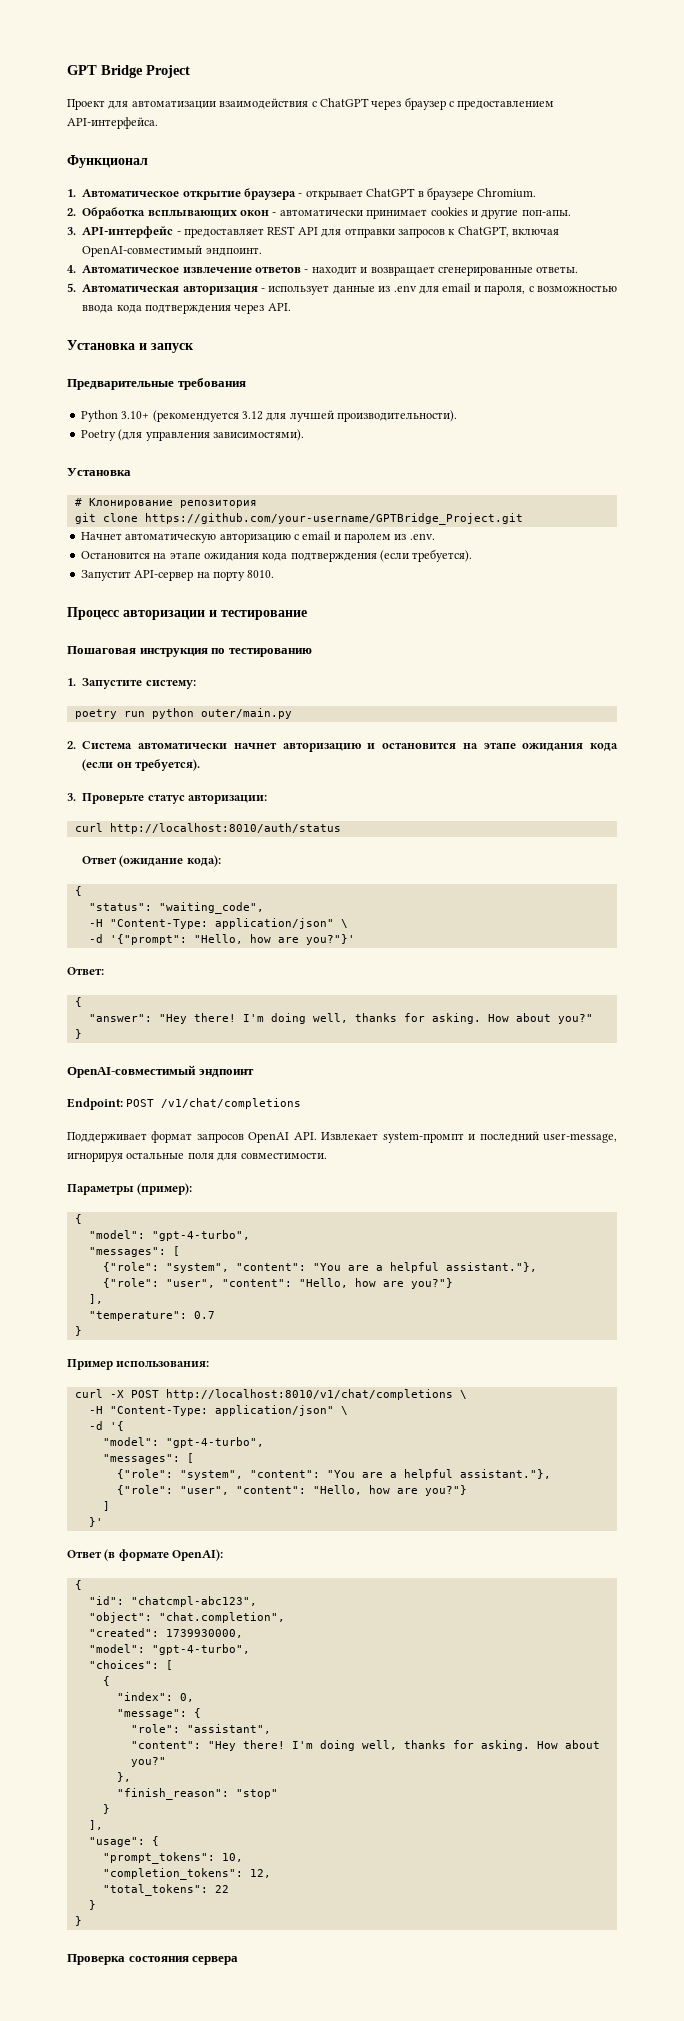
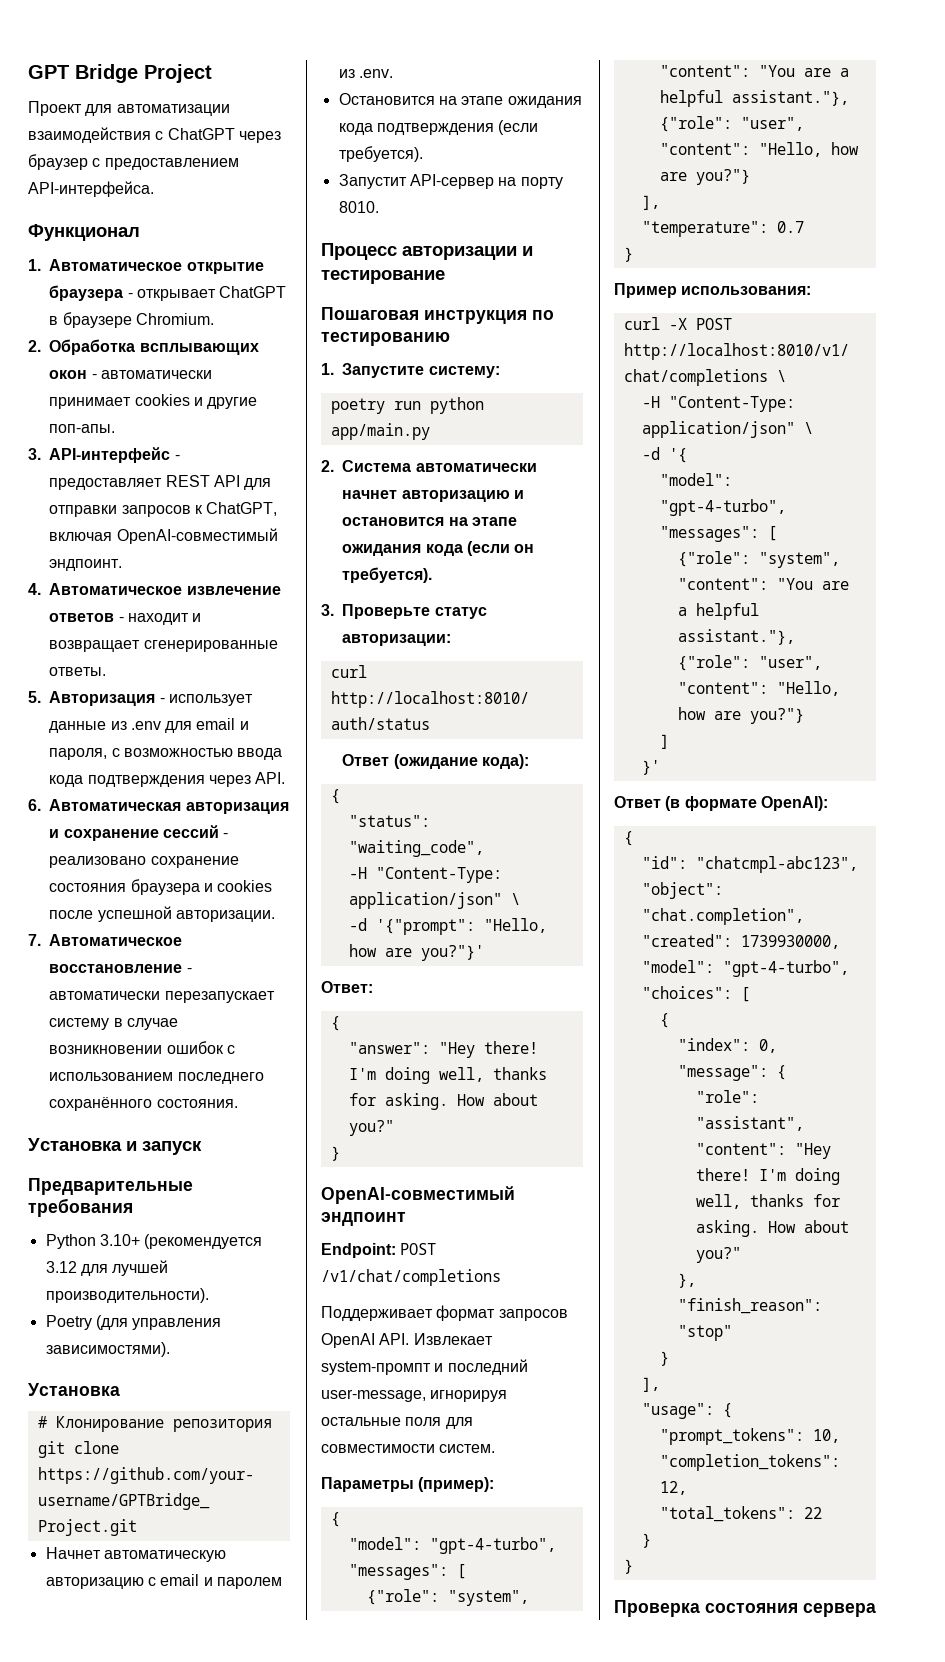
[82,284,258,295] Автоматическая авторизация -> [49,691,156,706] Авторизация
(291, 307) none -> [28,799,289,814] [49,825,229,841] [49,856,239,868] [49,879,273,895] [49,906,275,922] [28,934,183,946] [49,964,192,973] [49,991,275,1003] [49,1018,178,1030] [49,1041,235,1054] [49,1072,264,1084] [49,1097,238,1111] // 6. Автоматическая авторизация и сохранение сессий - реализовано сохранение состояния браузера и cookies после успешной авторизации. // 7. Автоматическое восстановление - автоматически перезапускает систему в случае возникновении ошибок с использованием последнего сохранённого состояния.
[200,708,292,719] outer/main.py -> [330,423,430,440] app/main.py
[240,1152,327,1159] совместимости. -> [321,1444,496,1453] совместимости систем.

